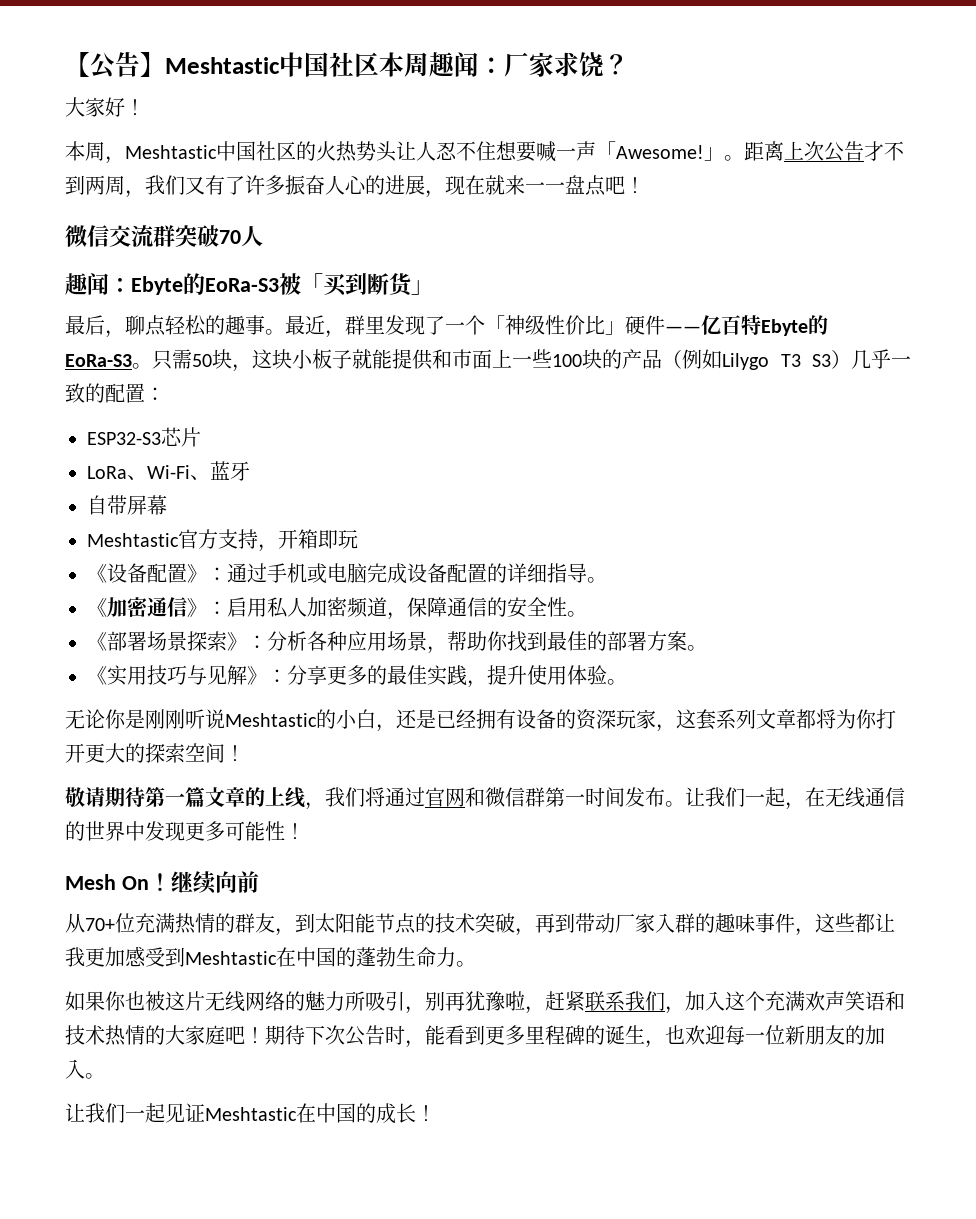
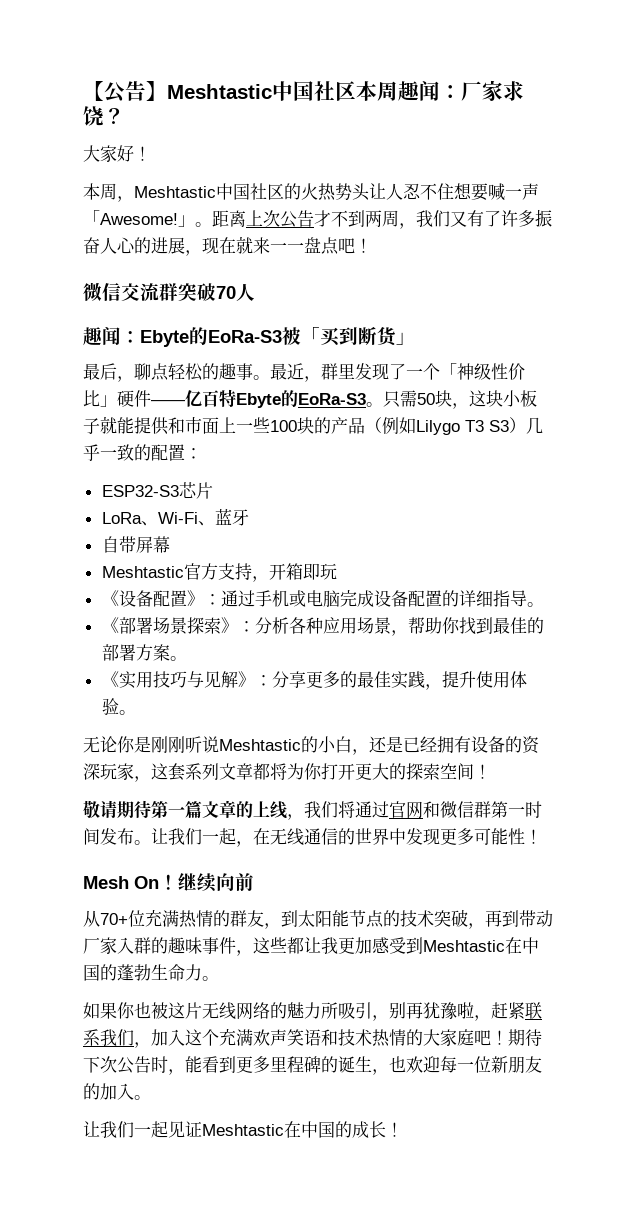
[87,597,587,620] // 《加密通信》：启用私人加密频道，保障通信的安全性。 -> (544, 604) none

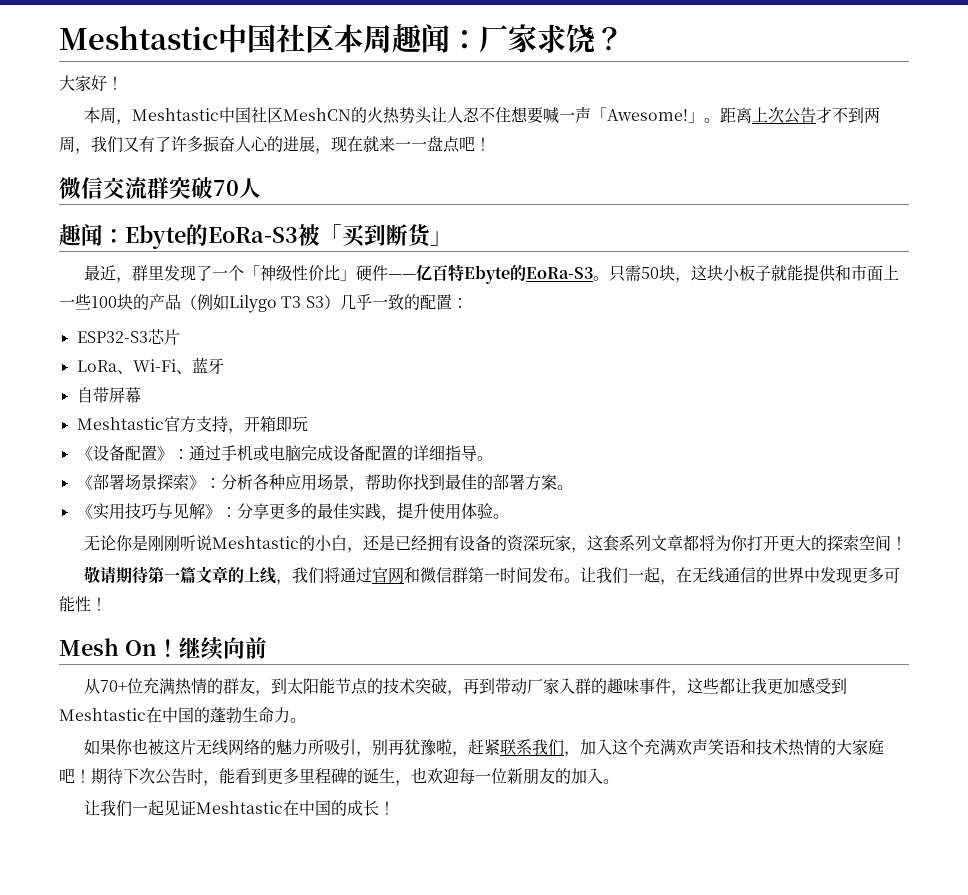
[83,81,167,103] 【公告】 -> (59, 38) none
(284, 191) none -> [282,108,351,121] MeshCN
[100,363,287,382] 后，聊点轻松的趣事。最 -> (100, 273) none

